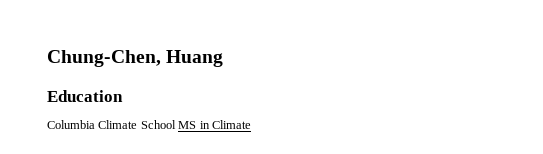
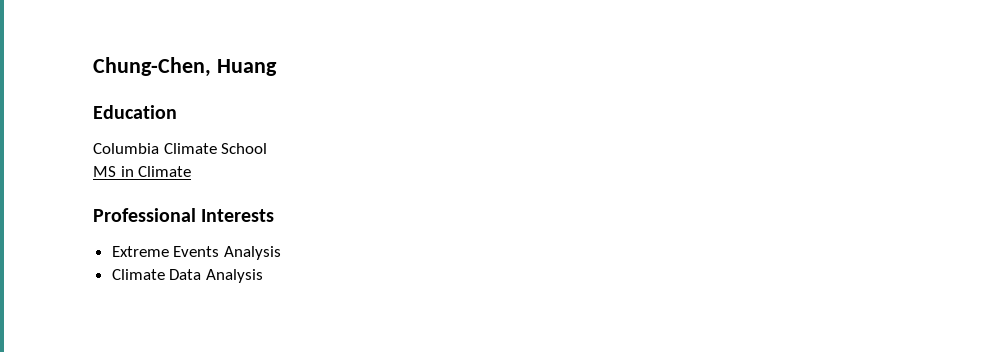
(176, 124) none -> (268, 148) //
(251, 124) none -> [93,208,275,222] [111,246,281,260] [111,269,263,283] // Professional Interests // Extreme Events Analysis // Climate Data Analysis

